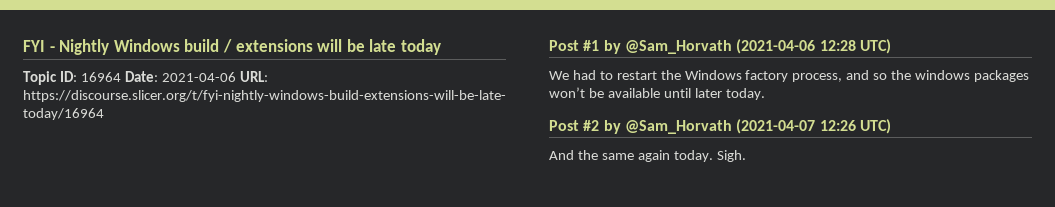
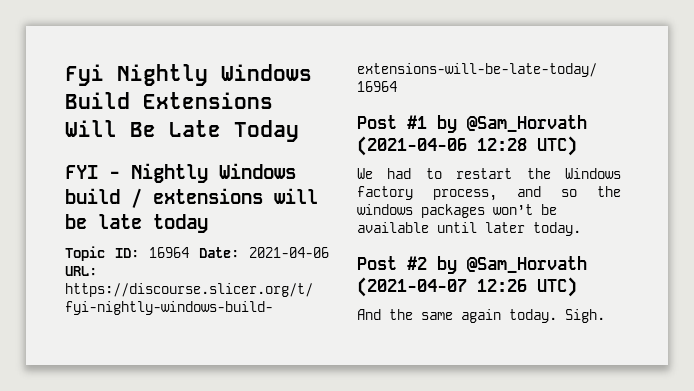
(23, 46) none -> [65,64,312,86] [65,92,273,109] [65,120,299,142] Fyi Nightly Windows Build Extensions Will Be Late Today //

